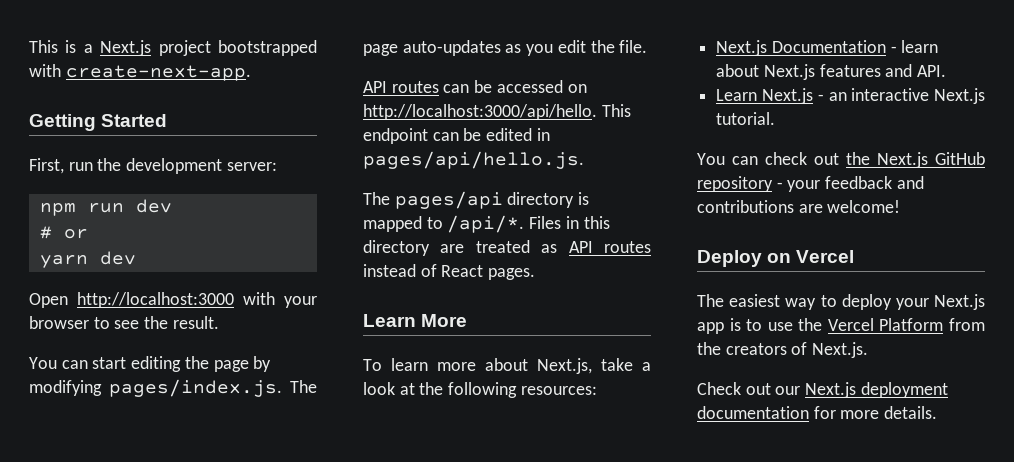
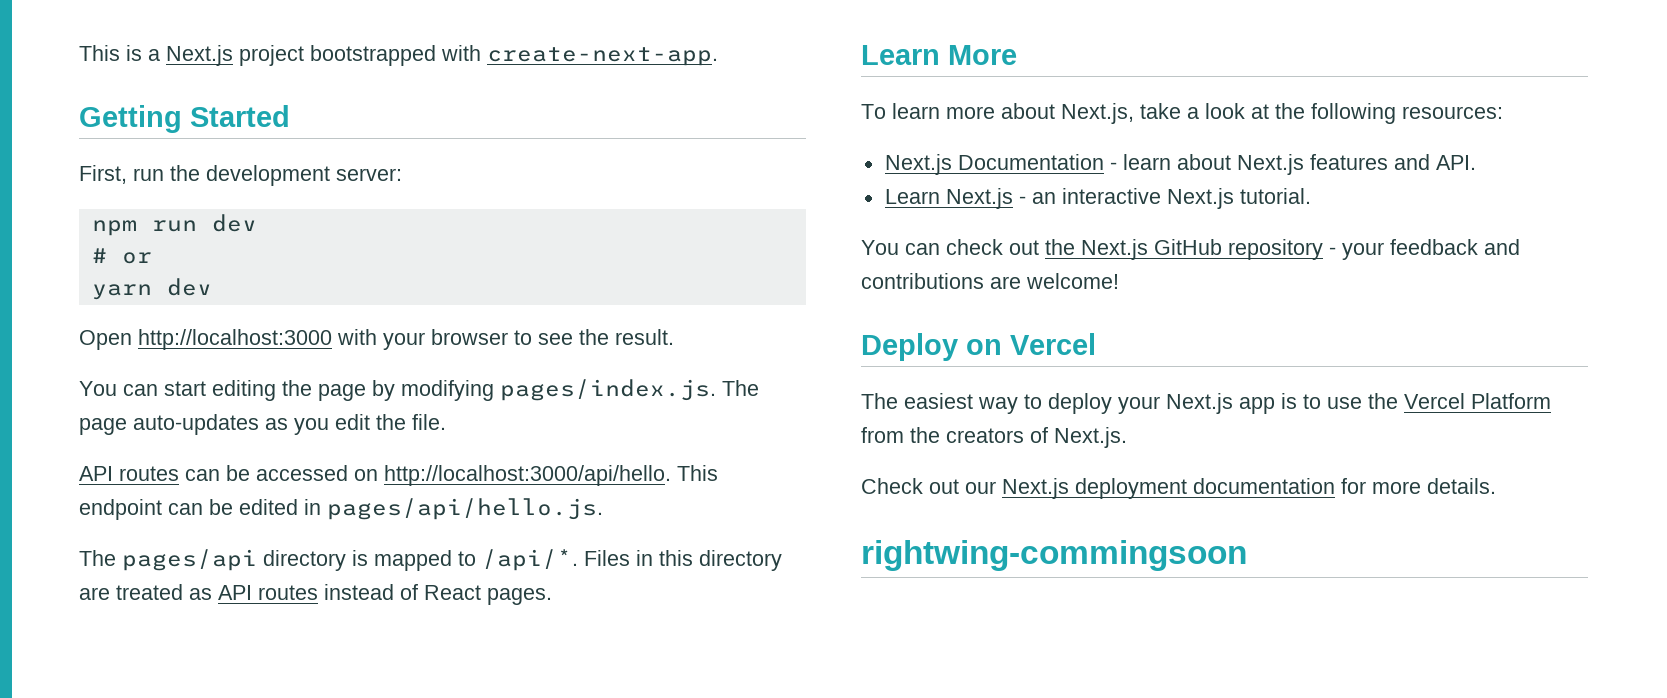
(938, 412) none -> [861,540,1247,571] // rightwing-commingsoon

